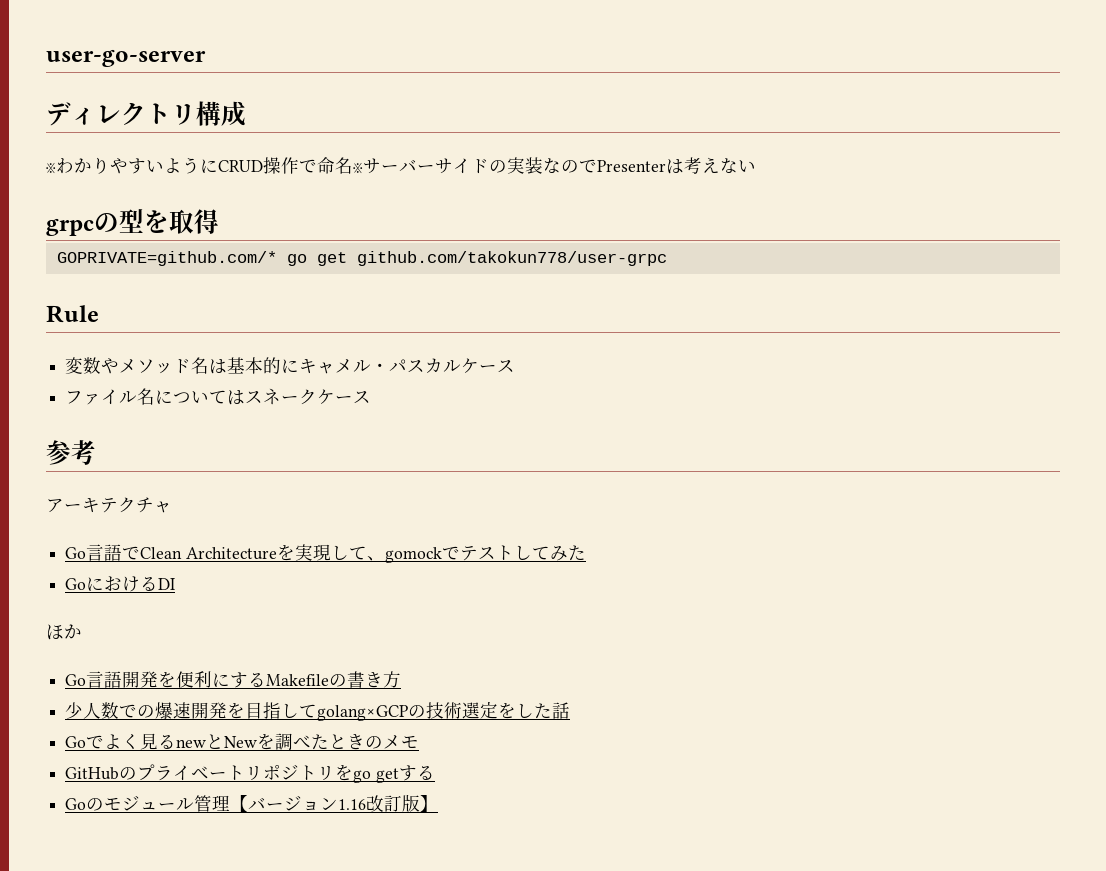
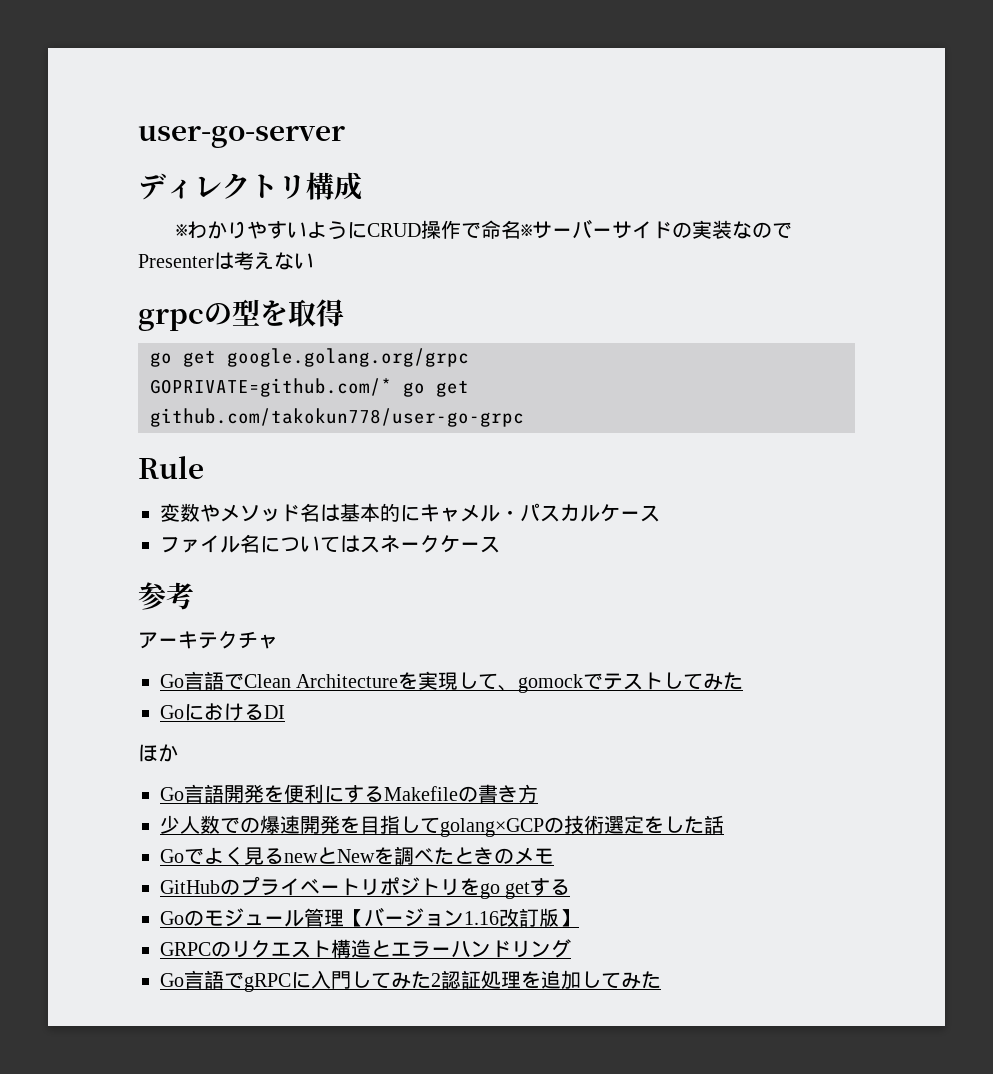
(219, 221) none -> [150,348,469,367] // go get google.golang.org/grpc
[356,251,667,266] github.com/takokun778/user-grpc -> [150,408,524,427] github.com/takokun778/user-go-grpc
(439, 803) none -> [160,939,571,958] [160,970,661,992] // GRPCのリクエスト構造とエラーハンドリング // Go言語でgRPCに入門してみた2認証処理を追加してみた

